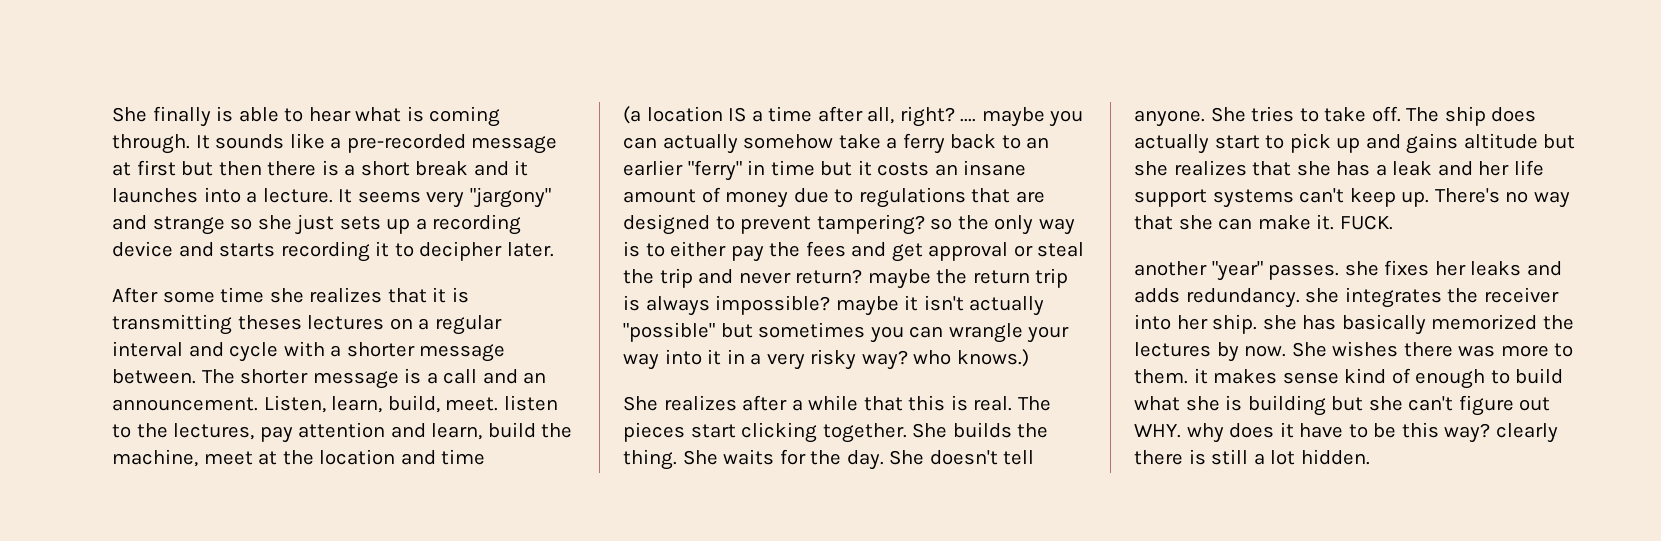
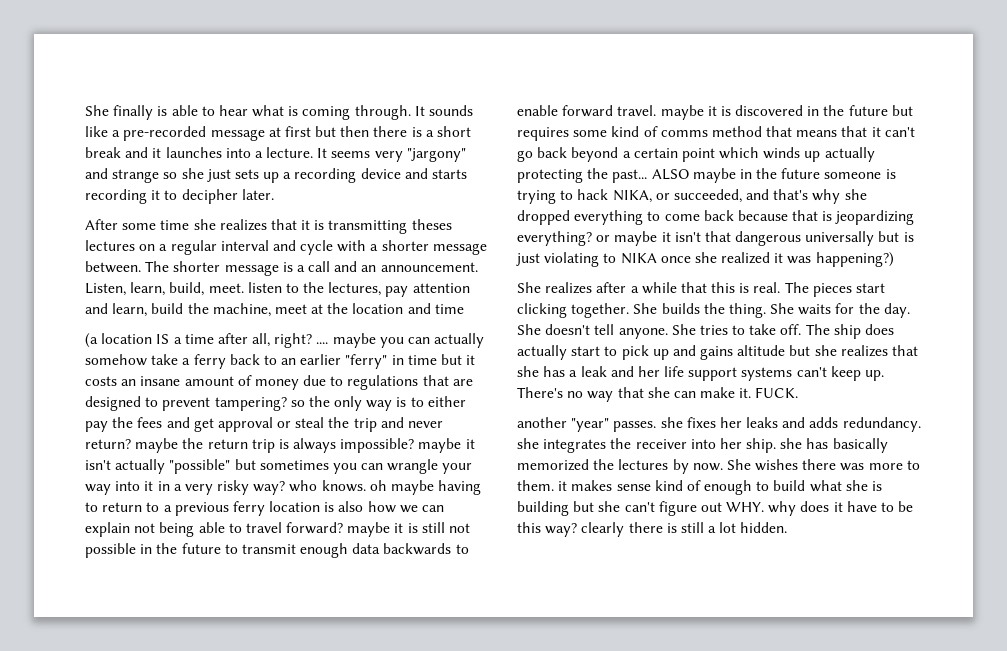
[956,349,1029,367] knows.) -> [321,480,482,495] [85,501,445,516] [85,522,471,537] [85,543,469,558] [517,105,913,120] [517,126,915,141] [517,147,875,162] [517,168,896,183] [517,189,867,204] [517,210,915,225] [517,231,914,246] [516,252,894,267] knows. oh maybe having to return to a previous ferry location is also how we can explain not being able to travel forward? maybe it is still not possible in the future to transmit enough data backwards to enable forward travel. maybe it is discovered in the future but requires some kind of comms method that means that it can't go back beyond a certain point which winds up actually protecting the past... ALSO maybe in the future someone is trying to hack NIKA, or succeeded, and that's why she dropped everything to come back because that is jeopardizing everything? or maybe it isn't that dangerous universally but is just violating to NIKA once she realized it was happening?)

